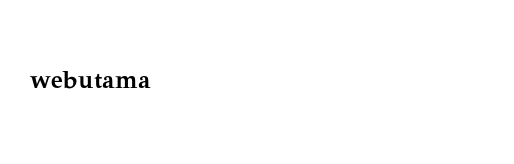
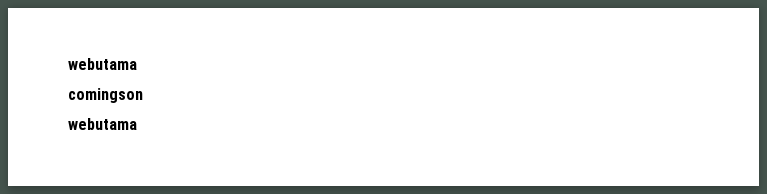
[30,71,151,89] webutama -> [68,58,137,70] [68,88,143,103] [68,118,137,130] webutama // comingson // webutama

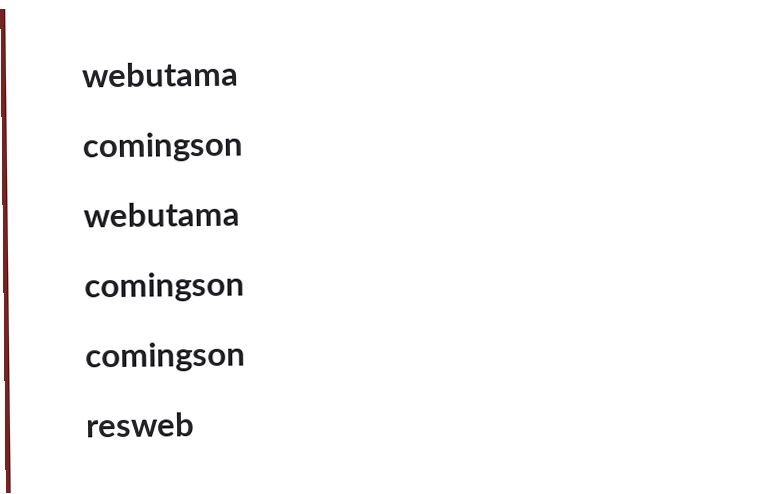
(137, 124) none -> [84,271,245,303] [85,341,246,373] [85,412,195,438] // comingson // comingson // resweb

